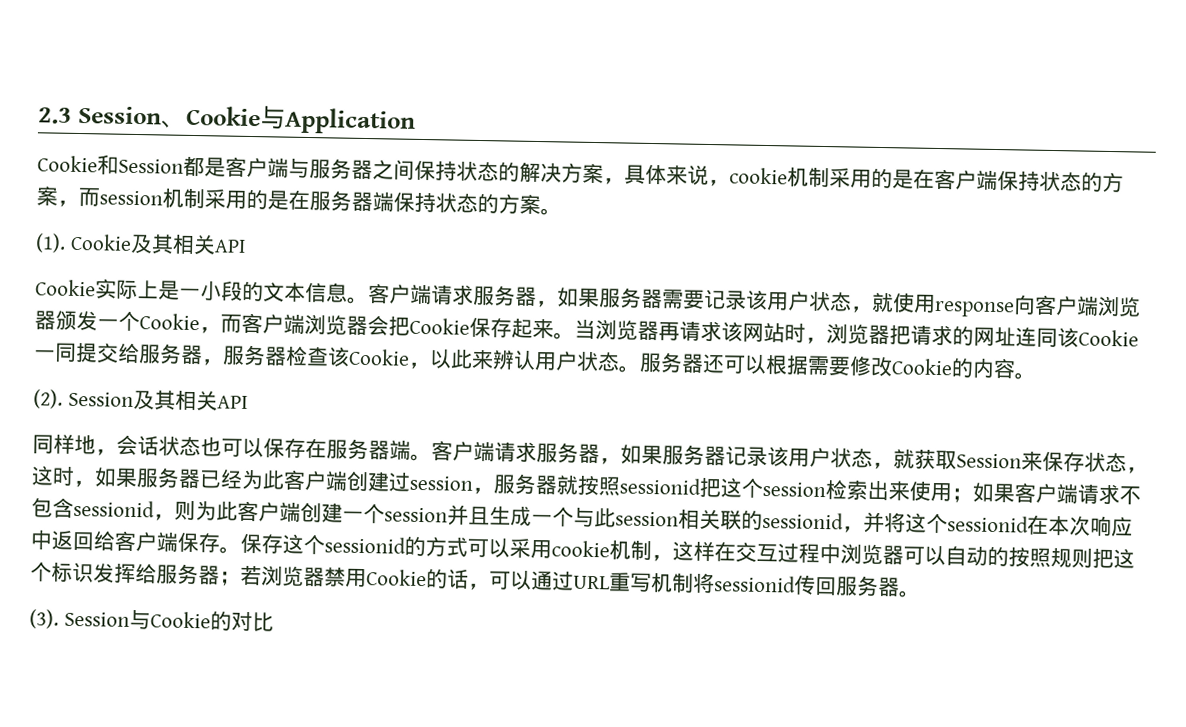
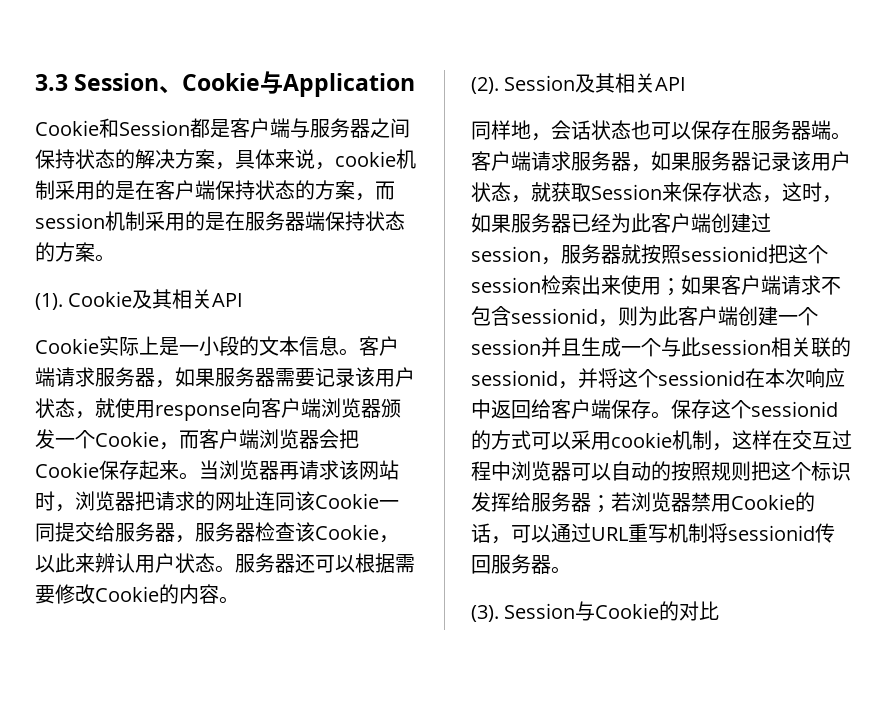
[38,107,72,124] 2.3 -> [35,74,68,91] 3.3

